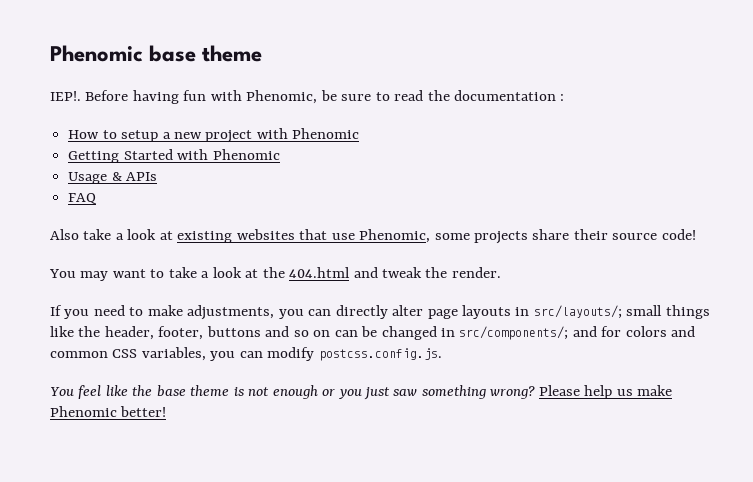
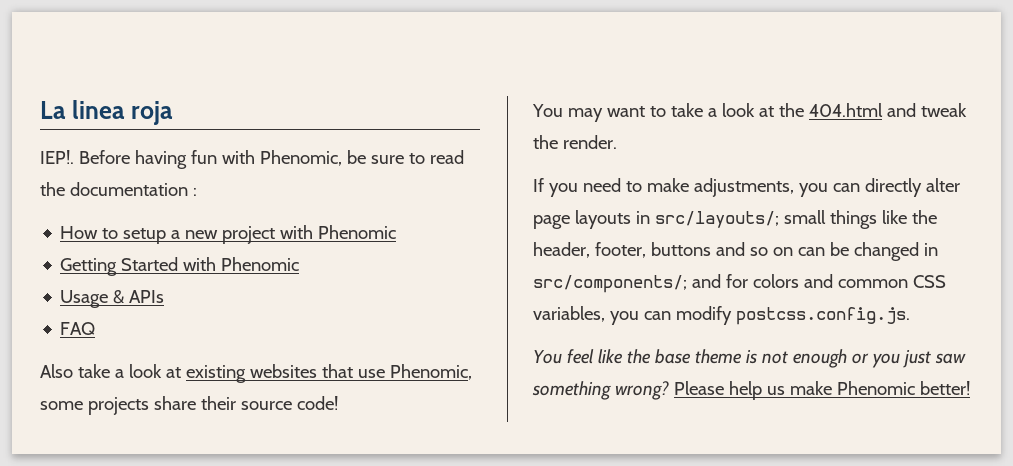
[50,45,263,62] Phenomic base theme -> [40,100,173,125] La linea roja

